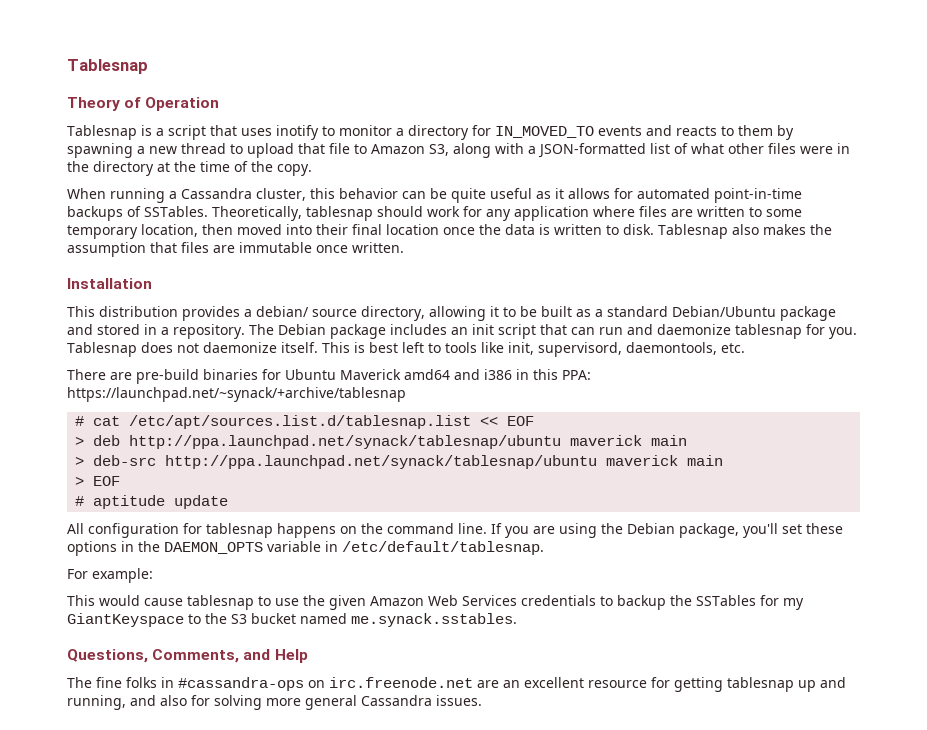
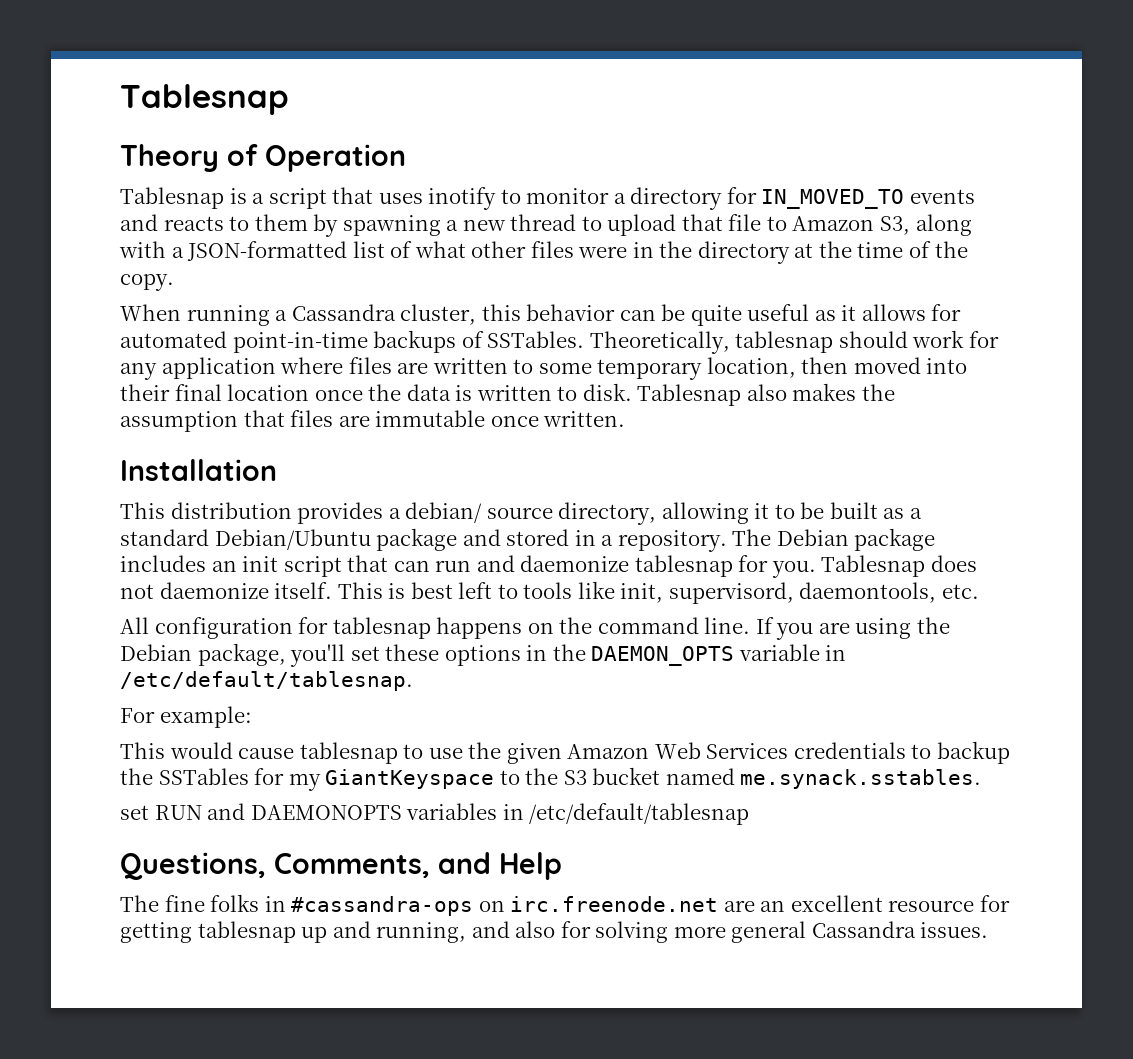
[67,369,591,384] [67,387,406,402] [75,415,535,429] [75,435,688,449] [75,455,724,469] [75,476,121,486] [75,495,229,509] // There are pre-build binaries for Ubuntu Maverick amd64 and i386 in this PPA: https://launchpad.net/~synack/+archive/tablesnap // # cat /etc/apt/sources.list.d/tablesnap.list << EOF // > deb http://ppa.launchpad.net/synack/tablesnap/ubuntu maverick main // > deb-src http://ppa.launchpad.net/synack/tablesnap/ubuntu maverick main // > EOF // # aptitude update -> (979, 591) none
(517, 620) none -> [120,803,750,825] // set RUN and DAEMONOPTS variables in /etc/default/tablesnap

